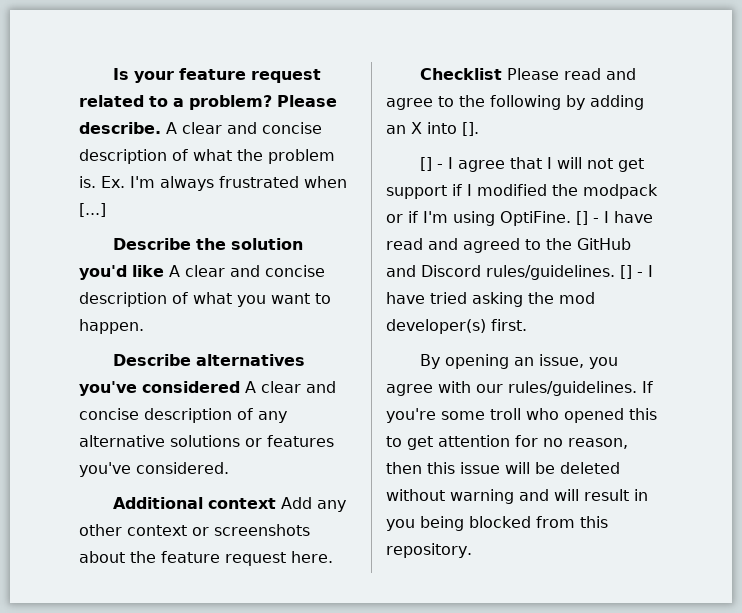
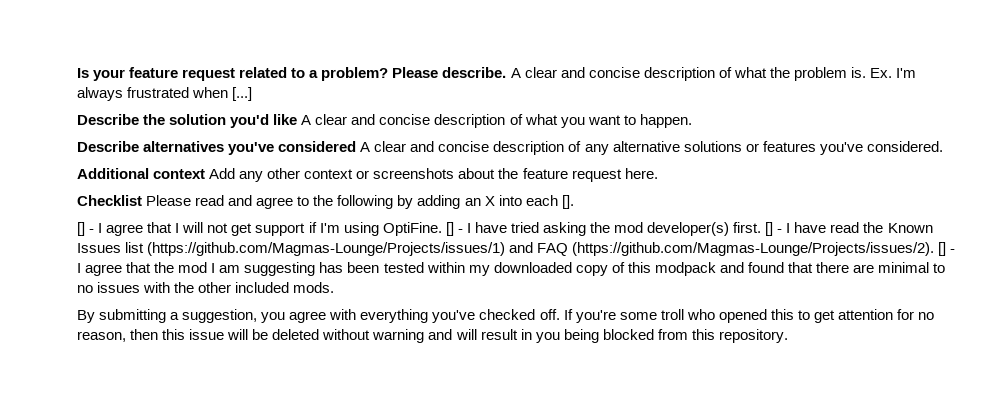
(457, 128) none -> [525,195,558,206] each
[467,184,658,199] [386,211,418,223] I modified the modpack or if -> (317, 227) none
[386,238,631,253] [386,265,653,280] [386,292,425,304] read and agreed to the GitHub and Discord rules/guidelines. [] - I have -> (507, 227) none
[420,354,619,369] [386,381,637,396] // By opening an issue, you agree with our rules/guidelines. -> [765,222,933,236] [77,242,956,256] [77,262,946,276] [77,282,335,293] [77,309,560,323] [] - I have read the Known Issues list (https://github.com/Magmas-Lounge/Projects/issues/1) and FAQ (https://github.com/Magmas-Lounge/Projects/issues/2). [] - I agree that the mod I am suggesting has been tested within my downloaded copy of this modpack and found that there are minimal to no issues with the other included mods. // By submitting a suggestion, you agree with everything you've checked off.

